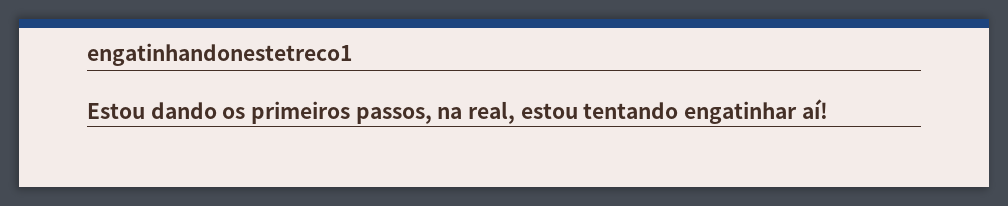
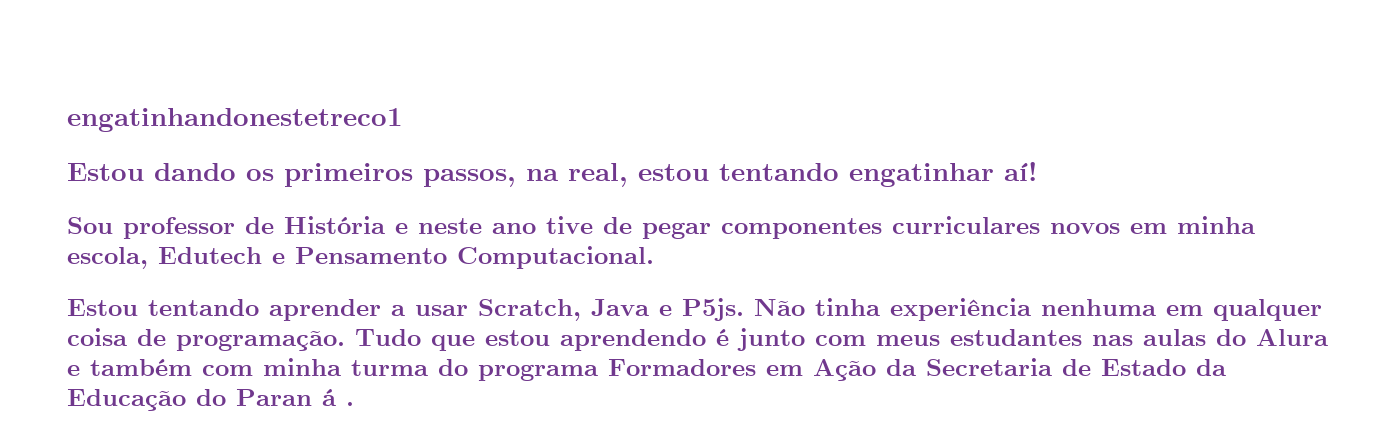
(828, 109) none -> [67,216,1255,239] [67,246,654,269] [67,298,1322,321] [67,328,1328,351] [67,358,1226,381] [67,389,354,411] // Sou professor de História e neste ano tive de pegar componentes curriculares novos em minha escola, Edutech e Pensamento Computacional. // Estou tentando aprender a usar Scratch, Java e P5js. Não tinha experiência nenhuma em qualquer coisa de programação. Tudo que estou aprendendo é junto com meus estudantes nas aulas do Alura e também com minha turma do programa Formadores em Ação da Secretaria de Estado da Educação do Paran á .

